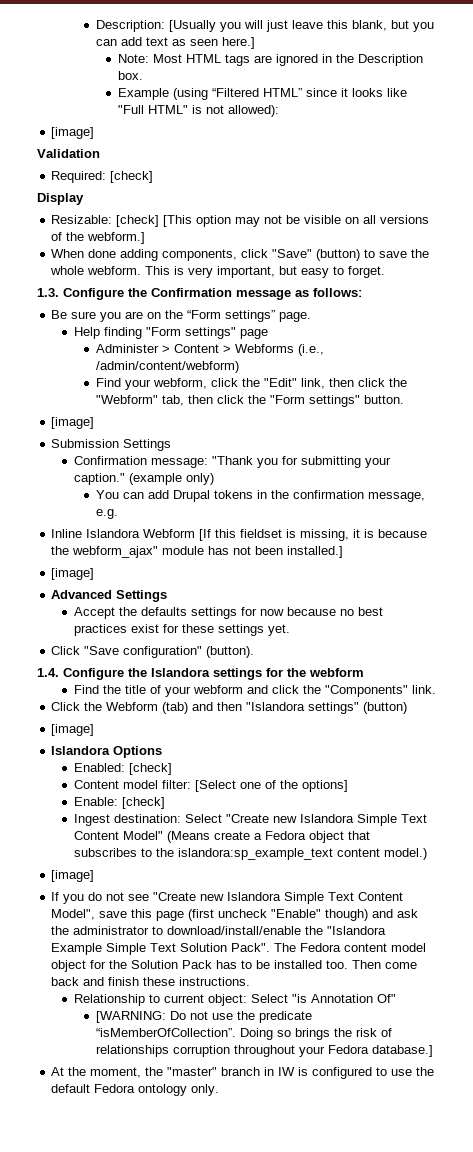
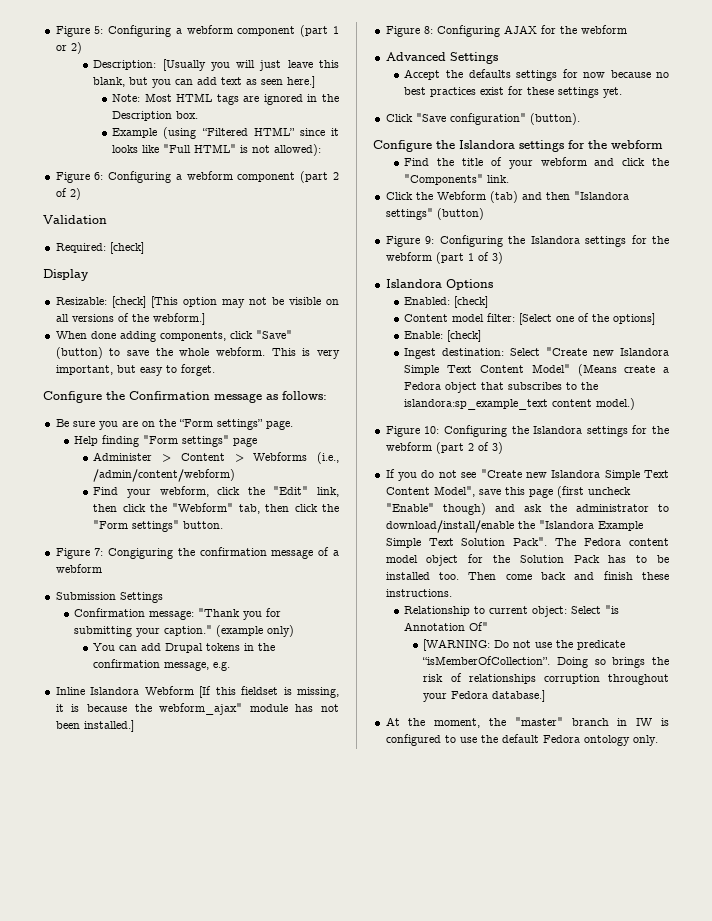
(95, 26) none -> [55,25,339,37] [55,42,82,54] Figure 5: Configuring a webform component (part 1 or 2) //
[51,127,95,139] [image] -> [55,171,339,183] [55,188,81,200] Figure 6: Configuring a webform component (part 2 of 2)
[37,288,59,297] 1.3. -> (215, 370) none
[51,417,95,429] [image] -> [55,547,339,559] [55,564,102,573] Figure 7: Congiguring the confirmation message of a webform
[51,568,95,580] [image] -> [385,25,627,37] Figure 8: Configuring AJAX for the webform
[37,668,59,677] 1.4. -> (580, 119) none
[51,724,95,736] [image] -> [385,235,669,247] [385,252,503,264] Figure 9: Configuring the Islandora settings for the webform (part 1 of 3)
[51,870,95,882] [image] -> [385,425,669,437] [385,442,503,454] Figure 10: Configuring the Islandora settings for the webform (part 2 of 3)

